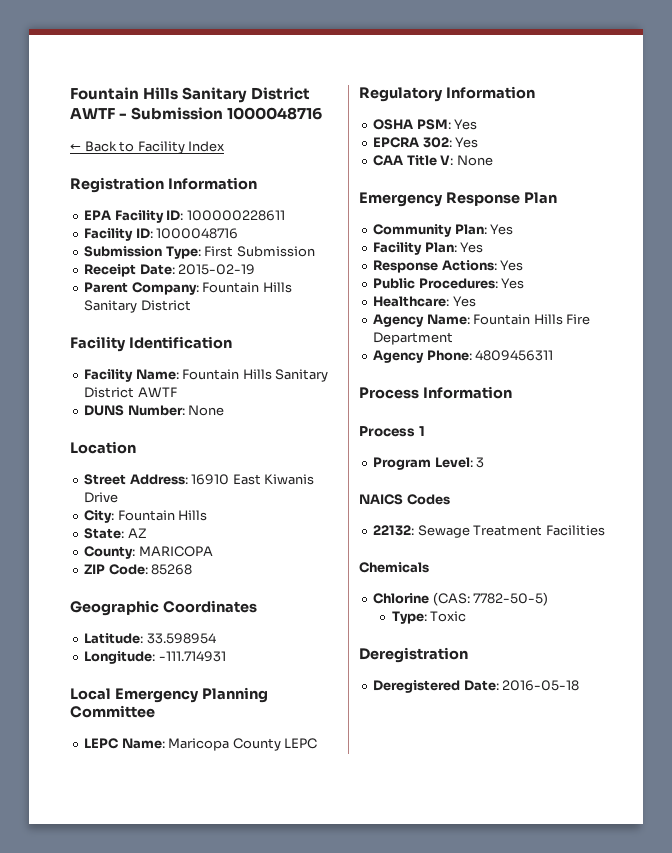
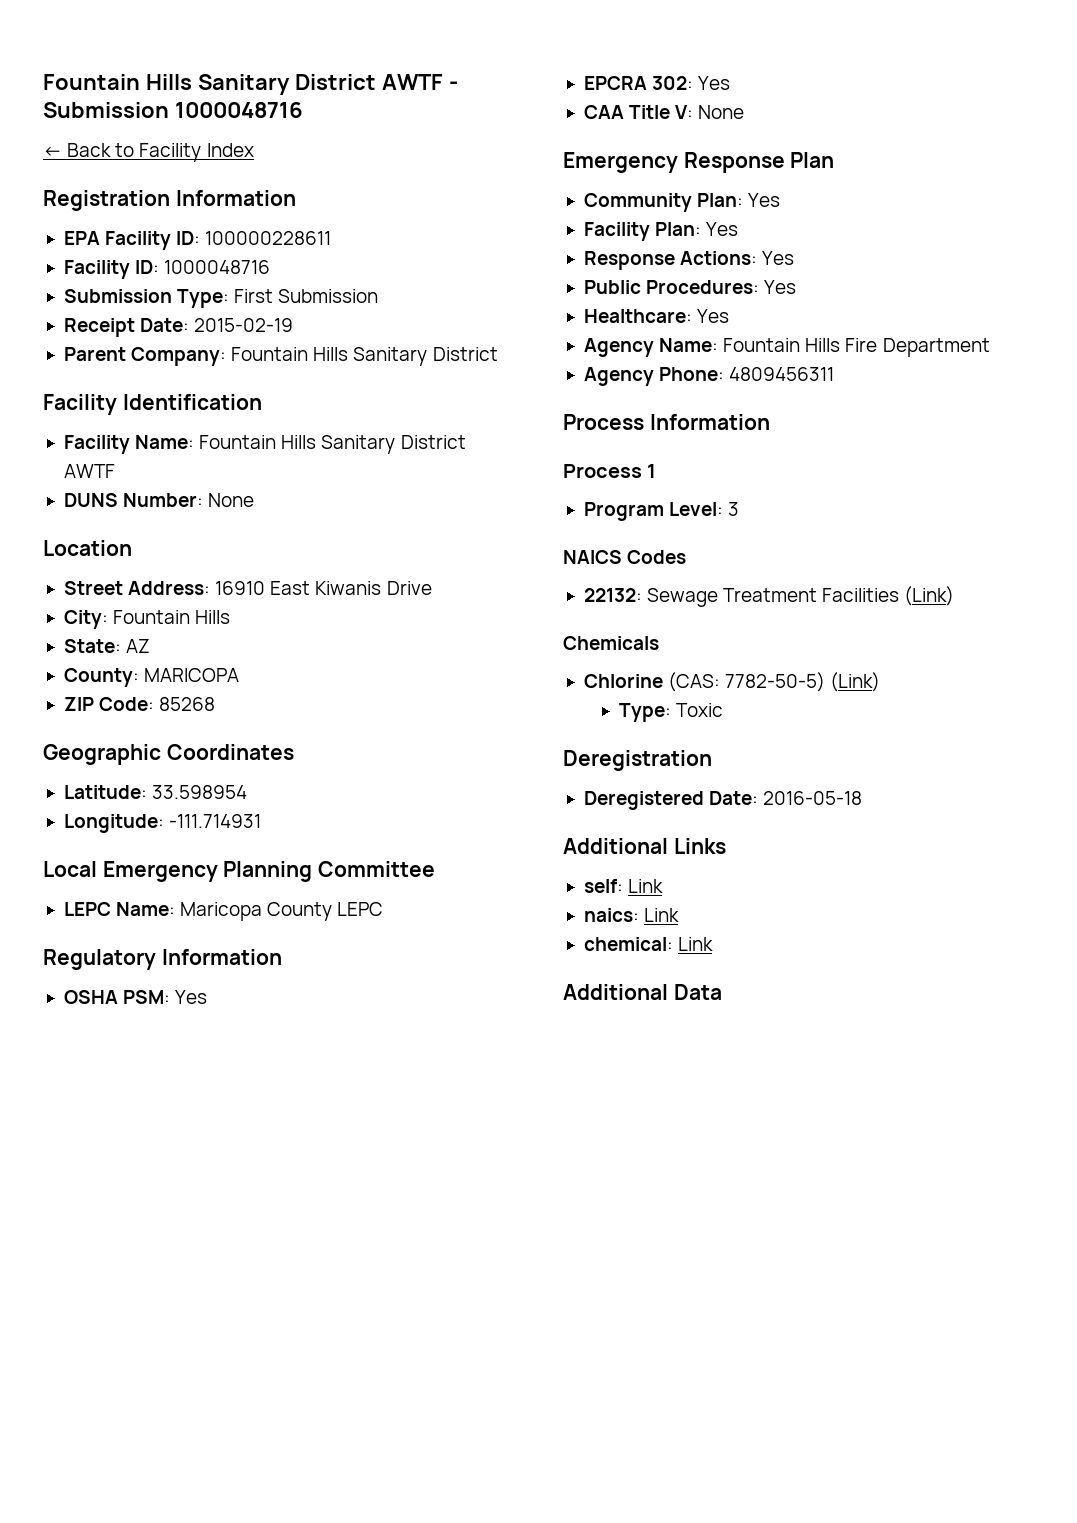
(605, 530) none -> [904,586,955,606] (Link)
(549, 599) none -> [830,672,881,692] (Link)
(580, 685) none -> [563,838,726,854] [583,879,664,893] [583,908,680,922] [583,937,714,951] [563,984,722,1000] // Additional Links // self: Link // naics: Link // chemical: Link // Additional Data

